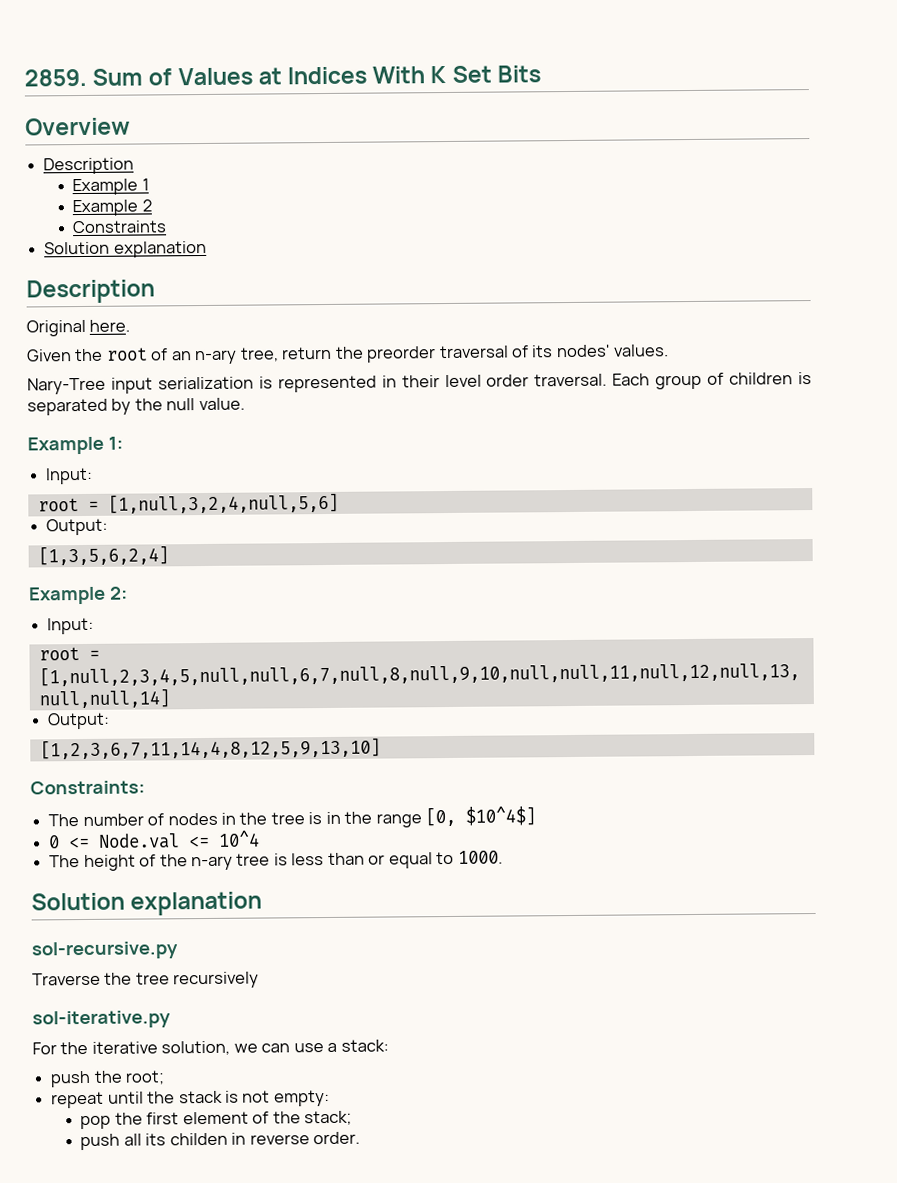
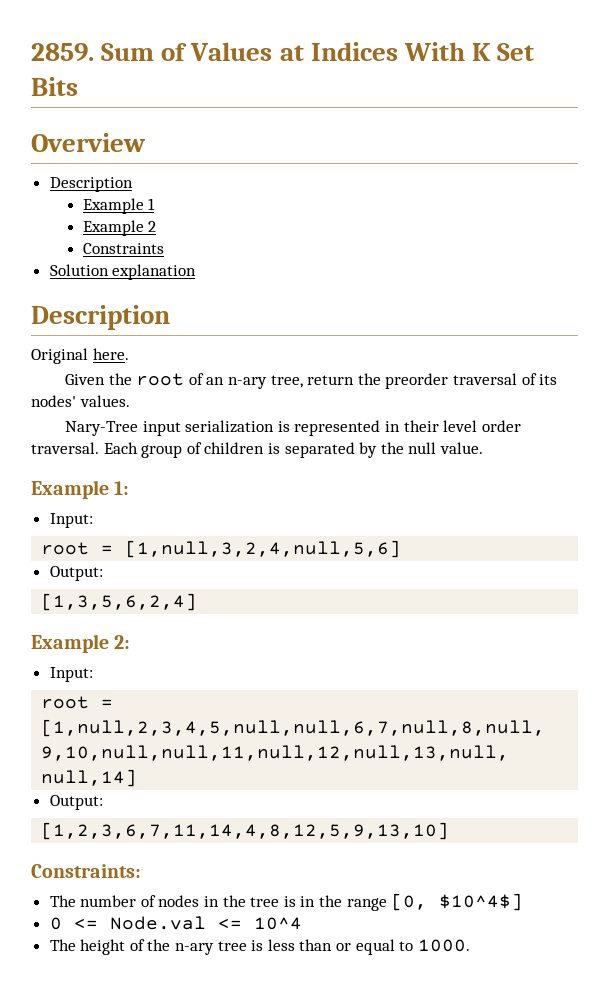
[31,891,263,916] [31,941,178,960] [32,971,260,989] [32,1010,171,1029] [32,1039,389,1056] [50,1070,166,1088] [51,1089,330,1109] [80,1110,353,1130] [80,1131,361,1151] // Solution explanation // sol-recursive.py // Traverse the tree recursively // sol-iterative.py // For the iterative solution, we can use a stack: // push the root; // repeat until the stack is not empty: // pop the first element of the stack; // push all its childen in reverse order. -> (470, 945) none

